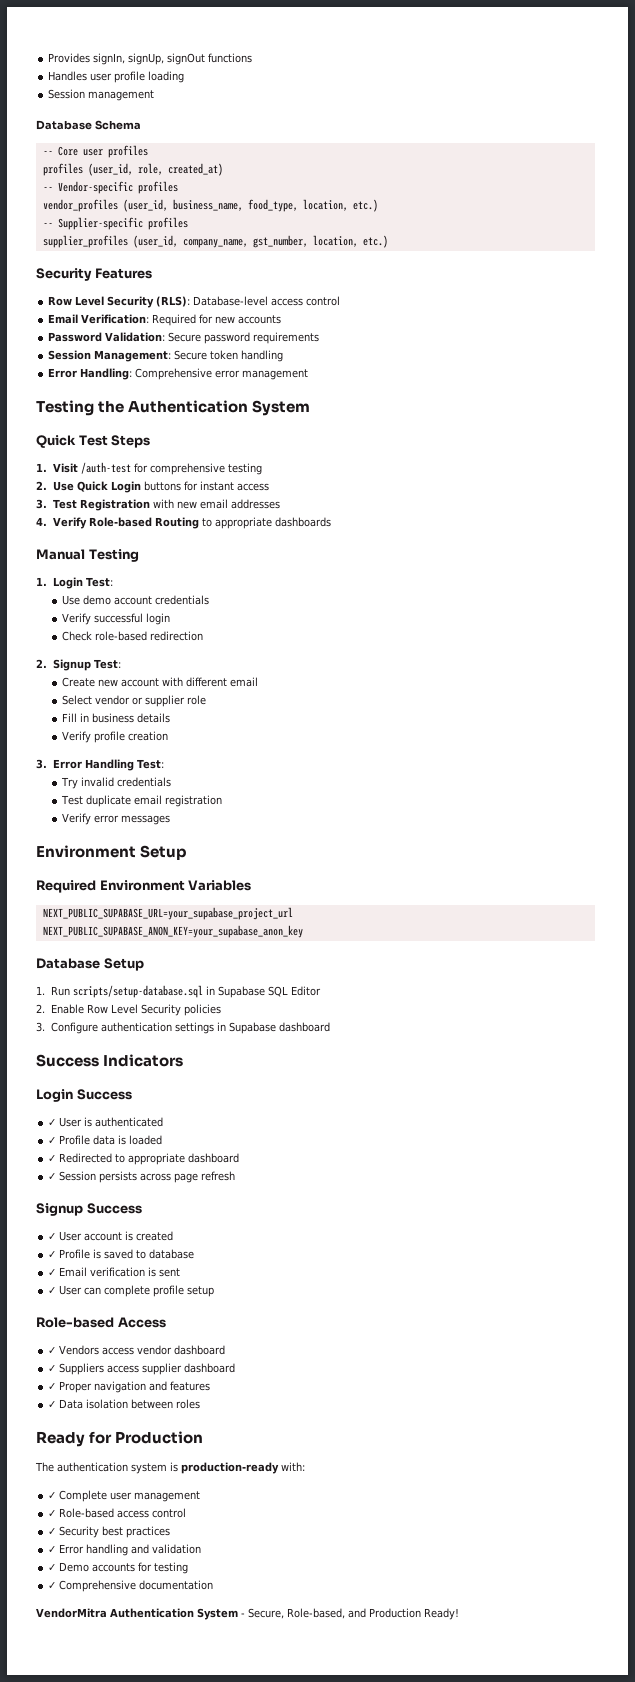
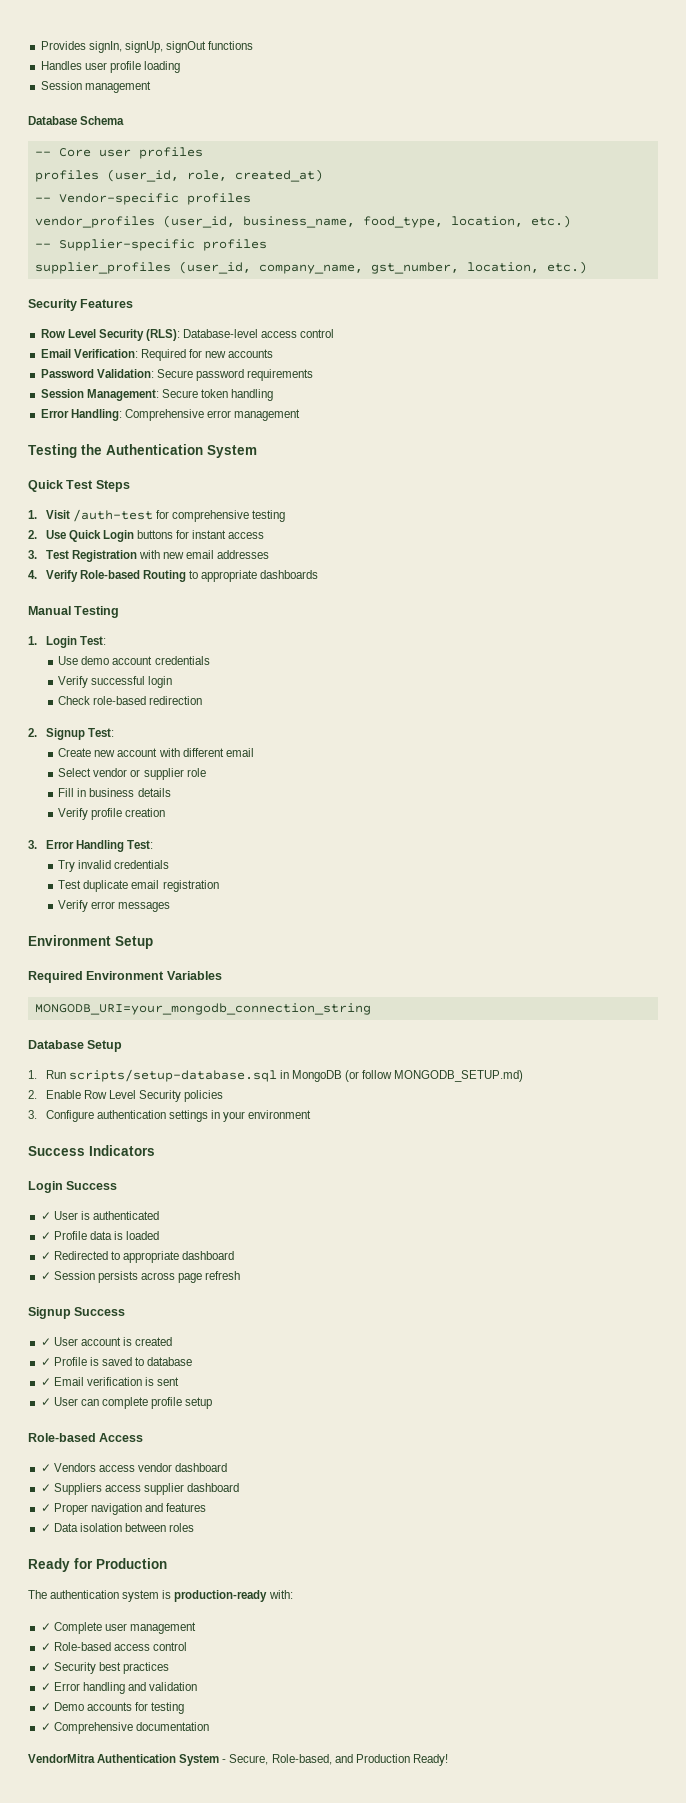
[42,907,293,920] [42,925,303,938] NEXT_PUBLIC_SUPABASE_URL=your_supabase_project_url // NEXT_PUBLIC_SUPABASE_ANON_KEY=your_supabase_anon_key -> [34,1003,371,1015] MONGODB_URI=your_mongodb_connection_string
[217,986,321,998] Supabase SQL Editor -> [291,1070,524,1082] MongoDB (or follow MONGODB_SETUP.md)
[228,1022,330,1034] Supabase dashboard -> [223,1110,312,1122] your environment

